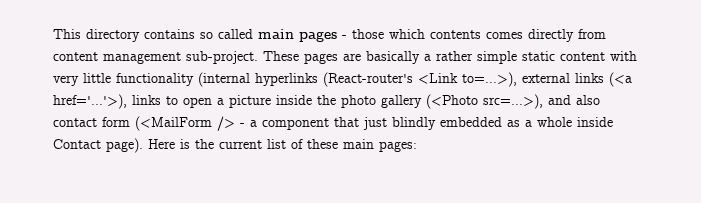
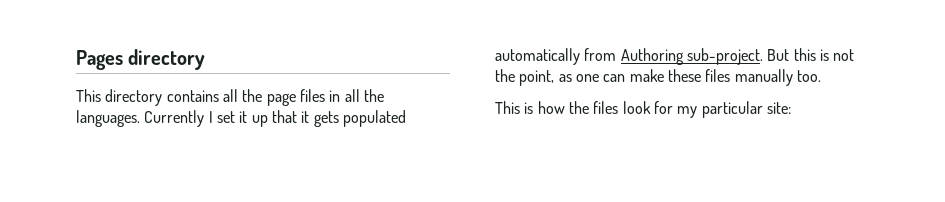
(53, 34) none -> [76,49,206,70] Pages directory //
[200,29,606,42] [53,51,637,64] [53,72,632,87] [53,94,600,109] [53,116,613,131] [53,138,417,153] so called main pages - those which contents comes directly from content management sub-project. These pages are basically a rather simple static content with very little functionality (internal hyperlinks (React-router's <Link to=...>), external links (<a href='...'>), links to open a picture inside the photo gallery (<Photo src=...>), and also contact form (<MailForm /> - a component that just blindly embedded as a whole inside Contact page). Here is the current list of these main pages: -> [222,89,384,106] [76,110,406,127] [495,48,855,65] [495,69,821,86] [495,101,791,118] all the page files in all the languages. Currently I set it up that it gets populated automatically from Authoring sub-project. But this is not the point, as one can make these files manually too. // This is how the files look for my particular site:

